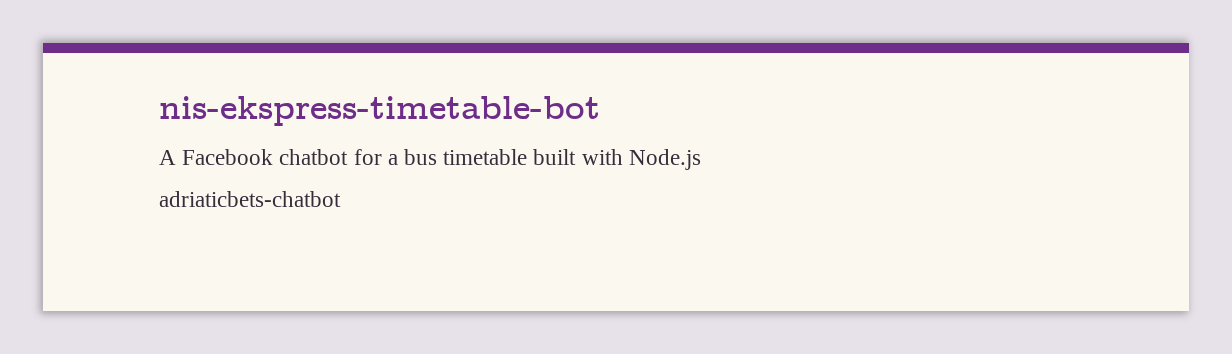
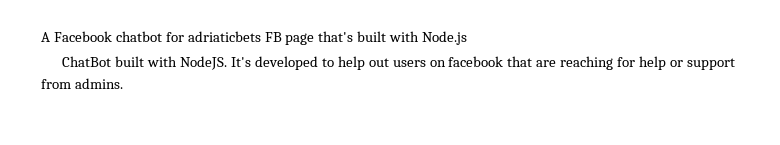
[159,96,600,126] nis-ekspress-timetable-bot // -> (41, 37) none
[387,149,528,165] a bus timetable -> [187,31,354,45] adriaticbets FB page that's
[159,191,341,207] adriaticbets-chatbot -> [62,56,735,70] [41,78,123,89] ChatBot built with NodeJS. It's developed to help out users on facebook that are reaching for help or support from admins.

